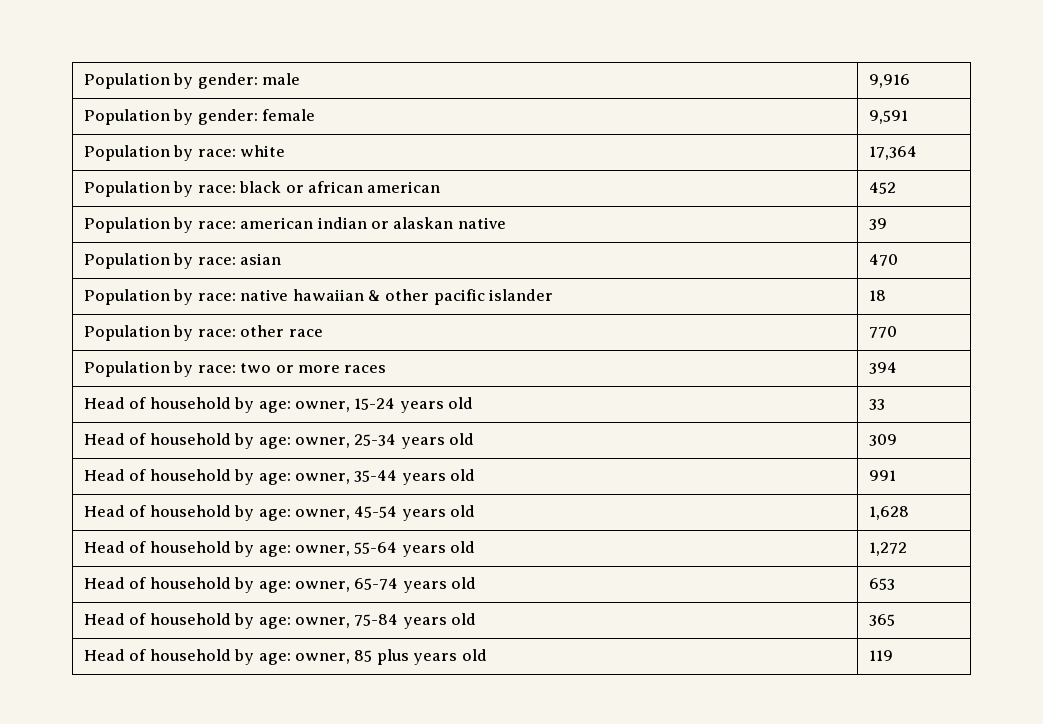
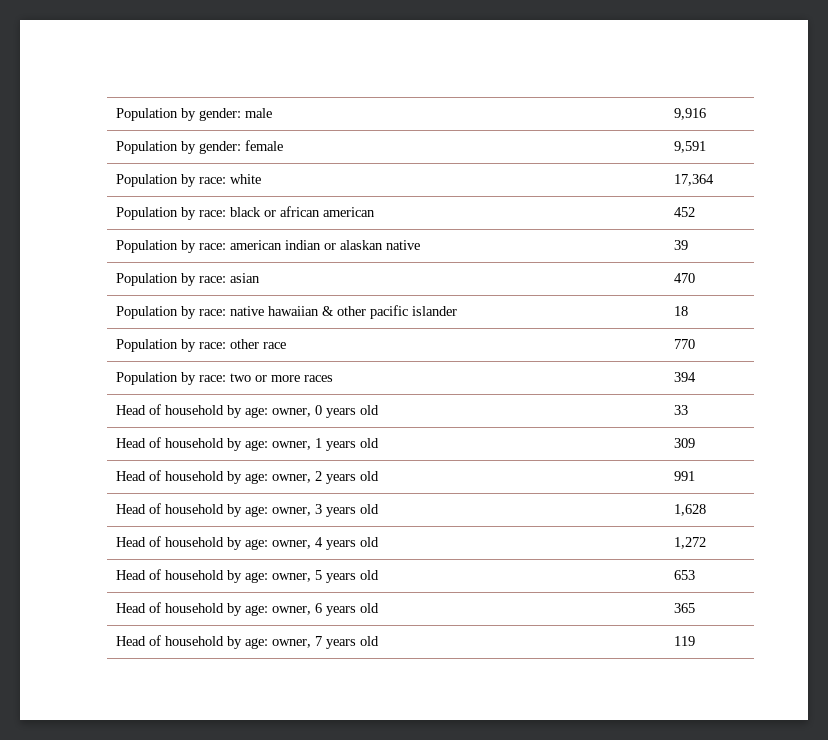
[354,398,396,410] 15-24 -> [314,405,322,415] 0
[354,434,397,446] 25-34 -> [314,438,322,448] 1
[354,470,398,482] 35-44 -> [314,471,322,481] 2
[354,506,398,518] 45-54 -> [314,504,322,514] 3
[354,542,398,554] 55-64 -> [314,537,323,547] 4
[354,578,399,590] 65-74 -> [314,570,322,580] 5
[354,614,399,626] 75-84 -> [314,603,322,613] 6
[354,649,409,665] 85 plus -> [314,636,322,646] 7

